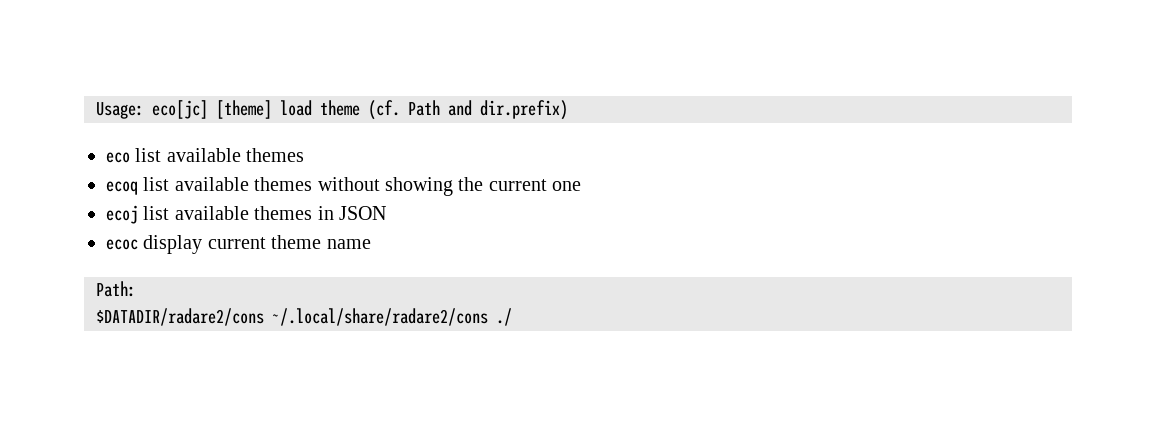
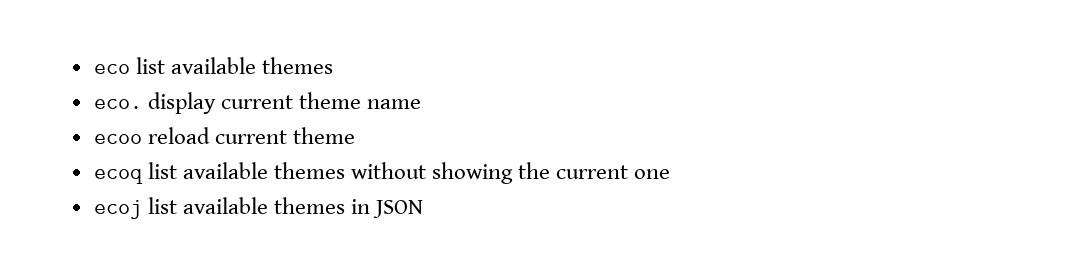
[96,100,568,120] [106,148,305,163] Usage: eco[jc] [theme] load theme (cf. Path and dir.prefix) // eco list available themes -> [93,57,333,74] [93,92,422,114] [93,127,355,144] eco list available themes // eco. display current theme name // ecoo reload current theme
[106,235,371,254] [96,281,136,297] [96,308,512,326] // ecoc display current theme name // Path: // $DATADIR/radare2/cons ~/.local/share/radare2/cons ./ -> (424, 209) none

